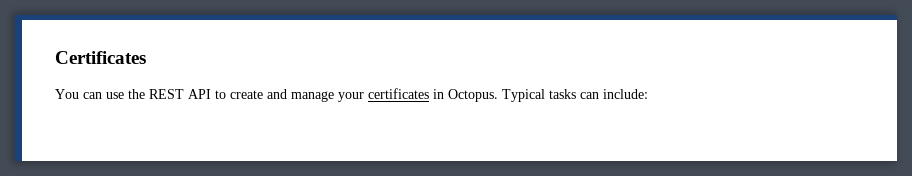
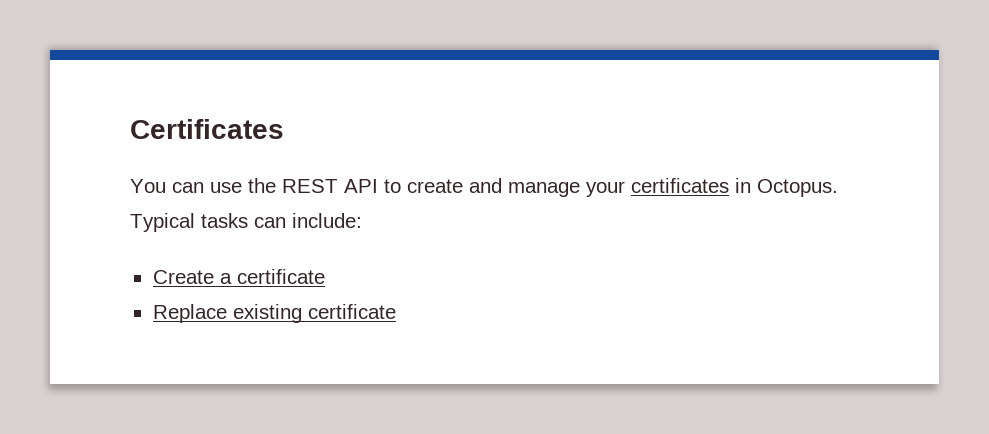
(648, 94) none -> [152,269,325,284] [152,304,396,323] // Create a certificate // Replace existing certificate

